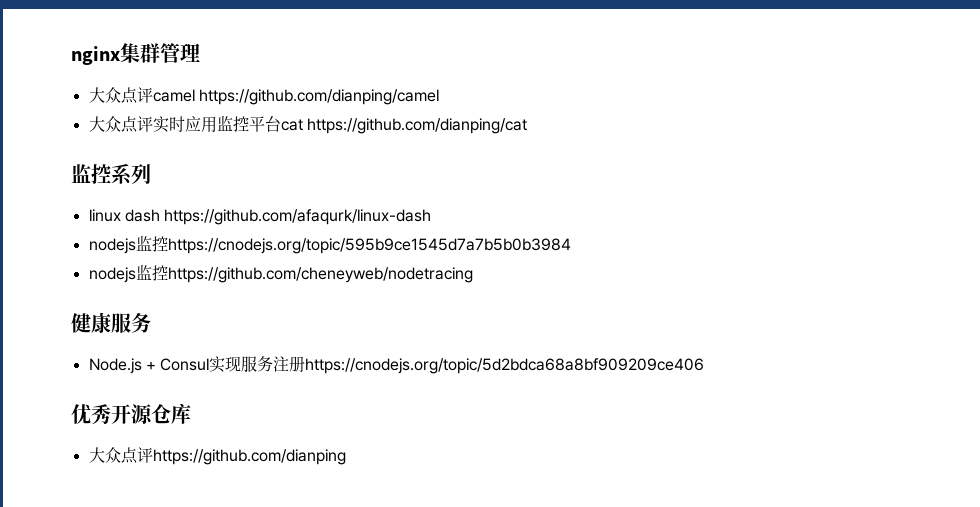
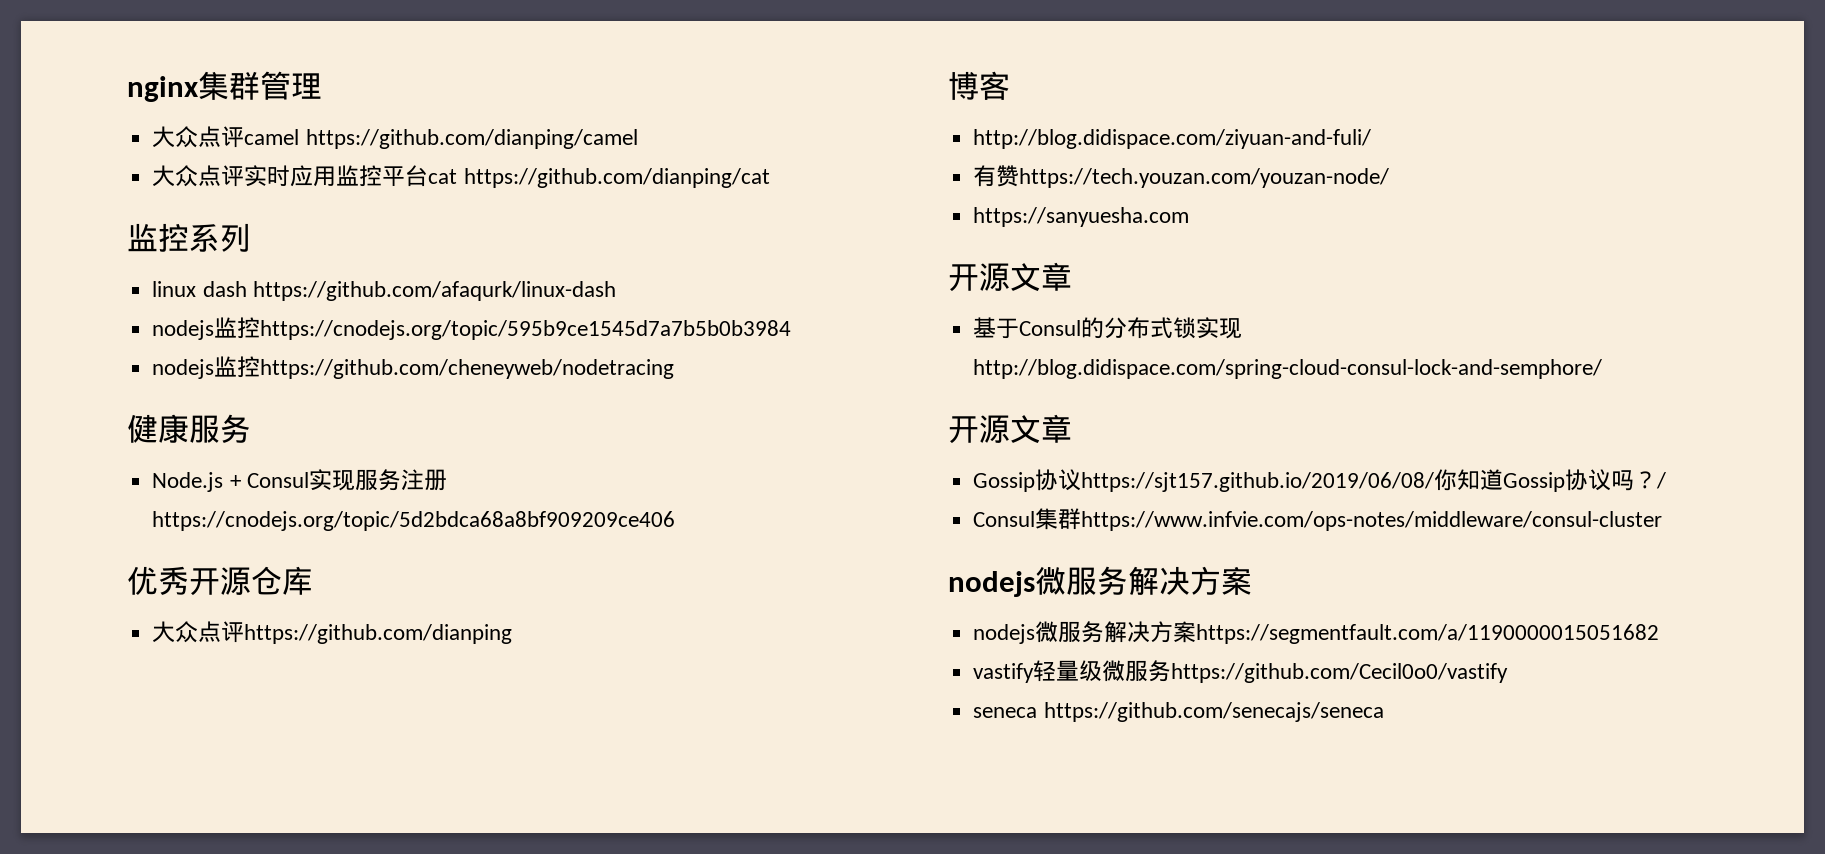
(346, 457) none -> [948,71,1010,100] [973,129,1372,149] [973,165,1390,188] [973,207,1190,227] [948,262,1072,292] [973,317,1243,339] [973,359,1603,379] [948,414,1072,444] [973,469,1667,492] [973,508,1663,531] [948,566,1252,597] [973,621,1660,644] [973,660,1509,683] [973,702,1384,722] // 博客 // http://blog.didispace.com/ziyuan-and-fuli/ // 有赞https://tech.youzan.com/youzan-node/ // https://sanyuesha.com // 开源文章 // 基于Consul的分布式锁实现http://blog.didispace.com/spring-cloud-consul-lock-and-semphore/ // 开源文章 // Gossip协议https://sjt157.github.io/2019/06/08/你知道Gossip协议吗？/ // Consul集群https://www.infvie.com/ops-notes/middleware/consul-cluster // nodejs微服务解决方案 // nodejs微服务解决方案https://segmentfault.com/a/1190000015051682 // vastify轻量级微服务https://github.com/Cecil0o0/vastify // seneca https://github.com/senecajs/seneca

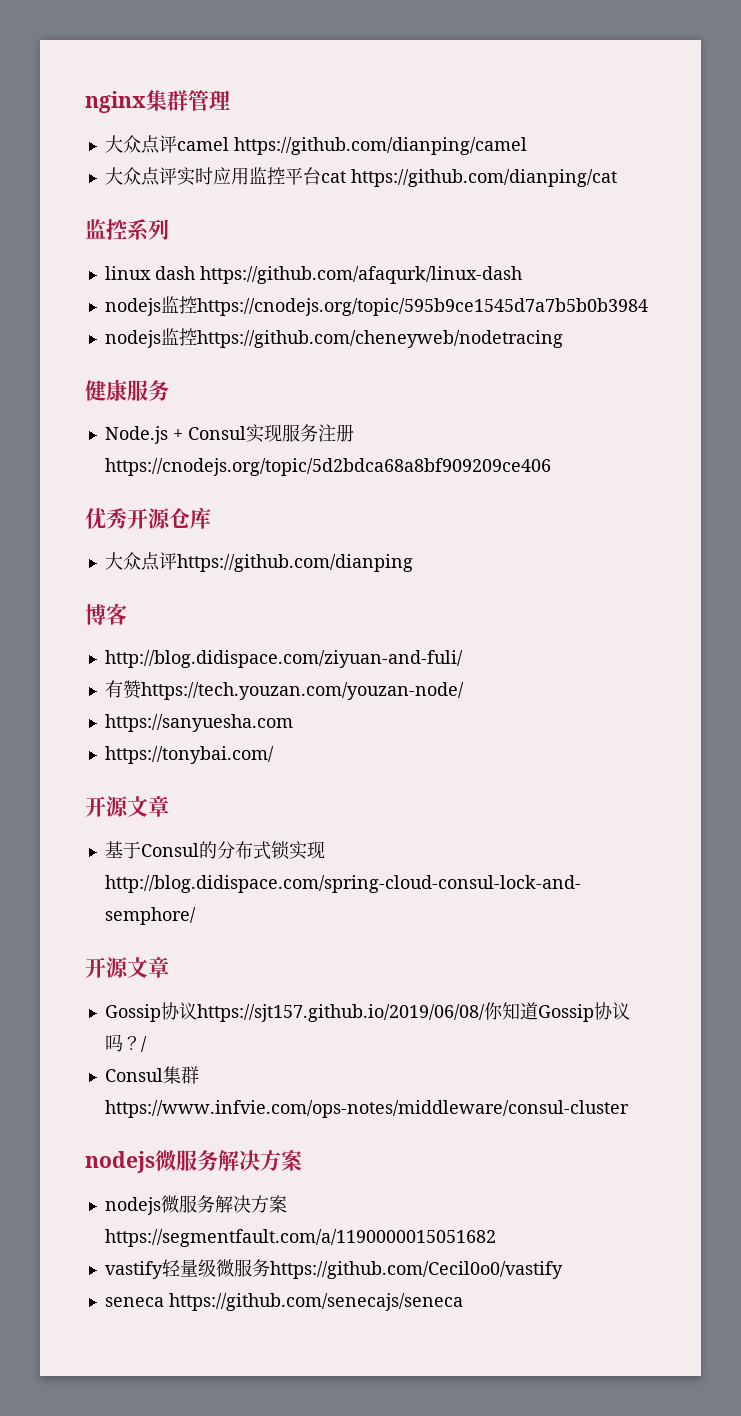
(1190, 217) none -> [104,746,274,764] // https://tonybai.com/

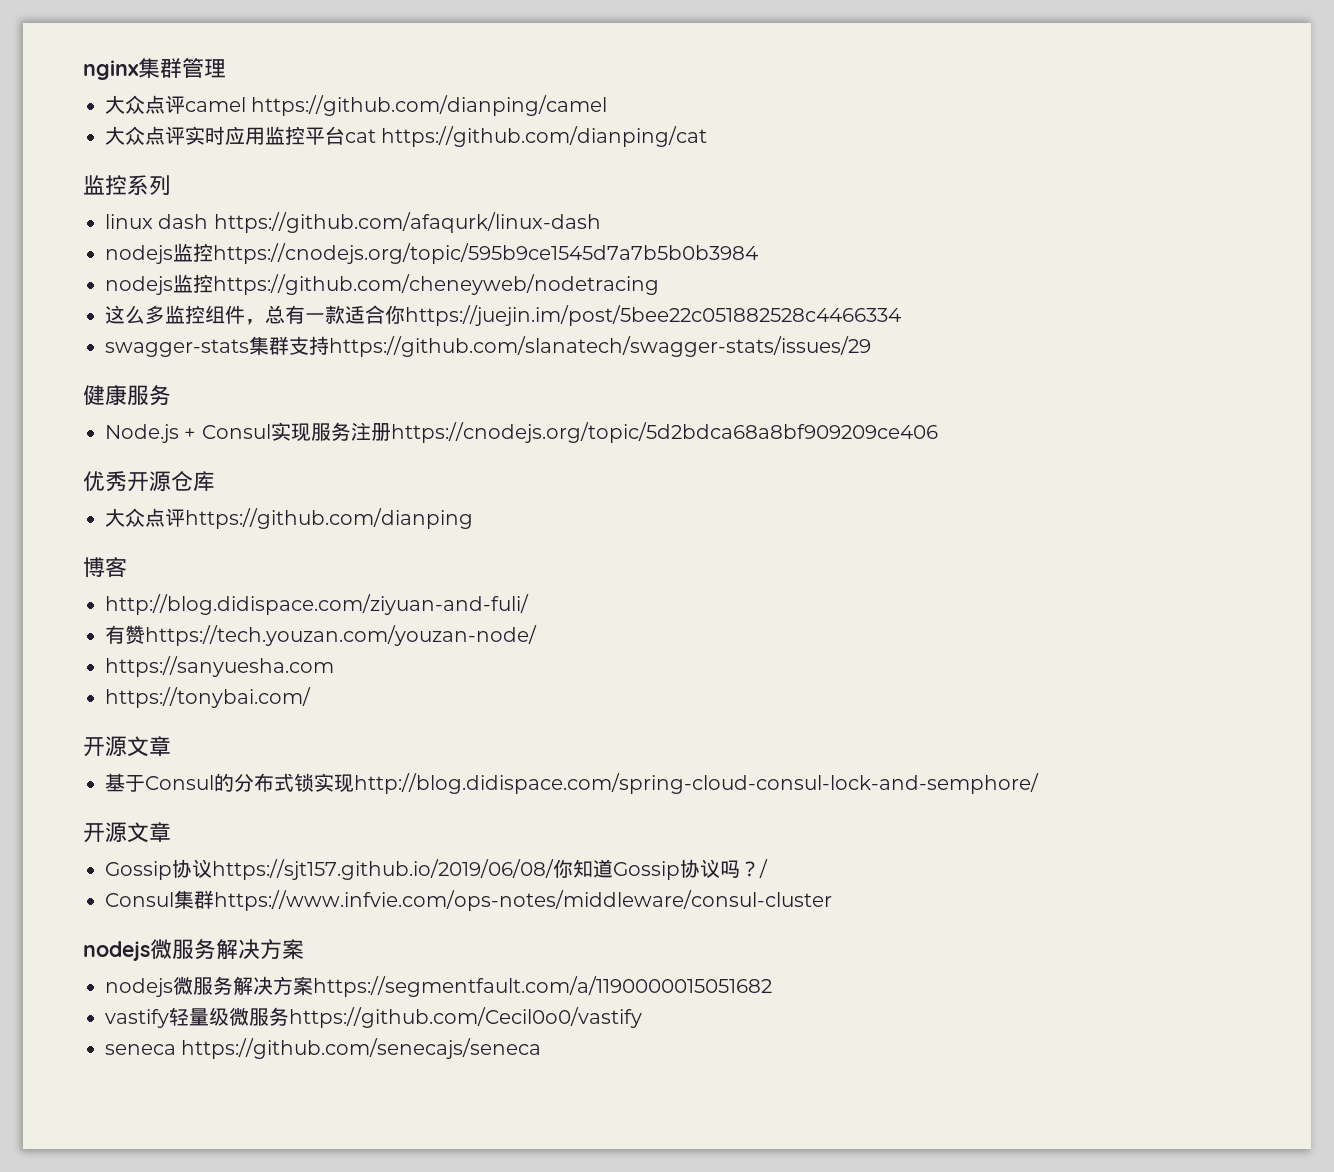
(563, 339) none -> [105,305,901,326] [105,336,871,357] // 这么多监控组件，总有一款适合你https://juejin.im/post/5bee22c051882528c4466334 // swagger-stats集群支持https://github.com/slanatech/swagger-stats/issues/29

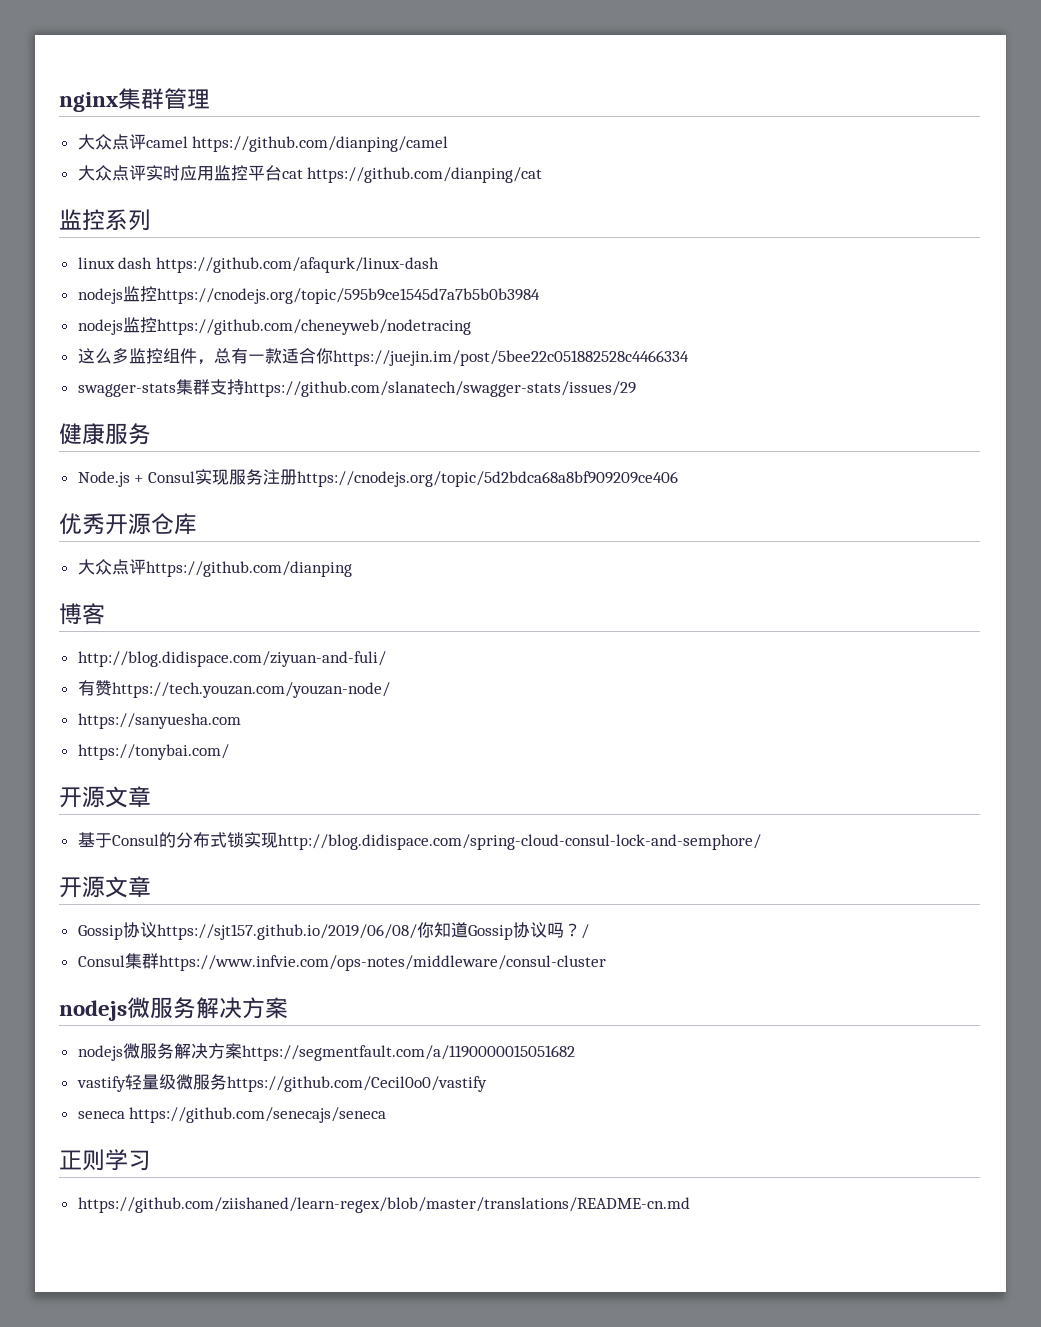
(542, 1048) none -> [59,1149,151,1171] [77,1197,690,1213] // 正则学习 // https://github.com/ziishaned/learn-regex/blob/master/translations/README-cn.md

